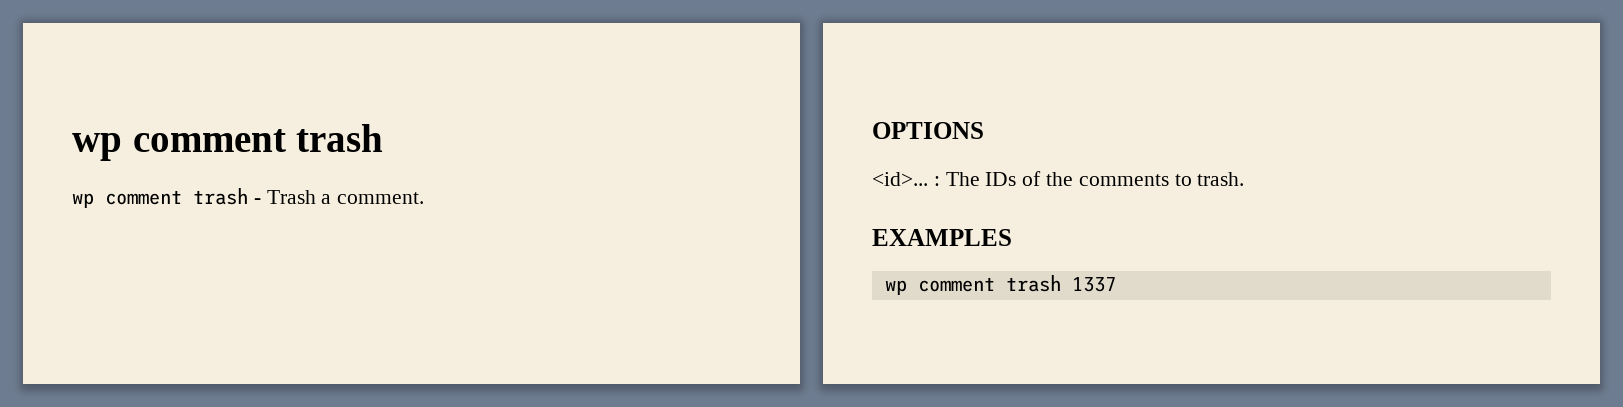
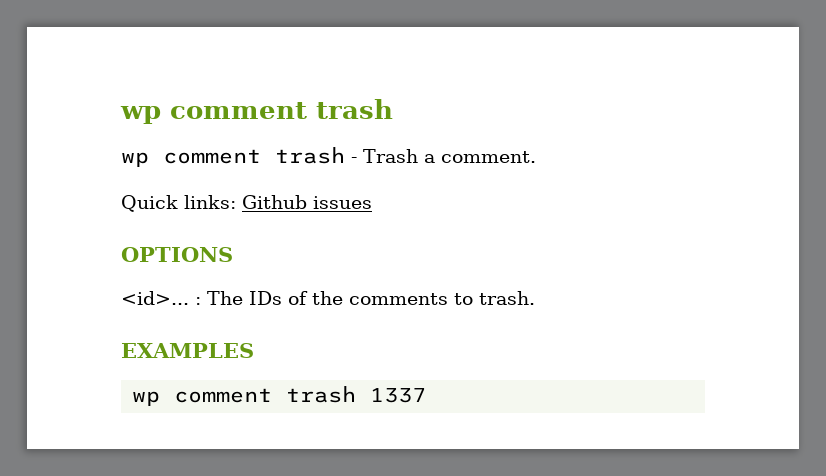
(425, 198) none -> [121,195,372,212] // Quick links: Github issues

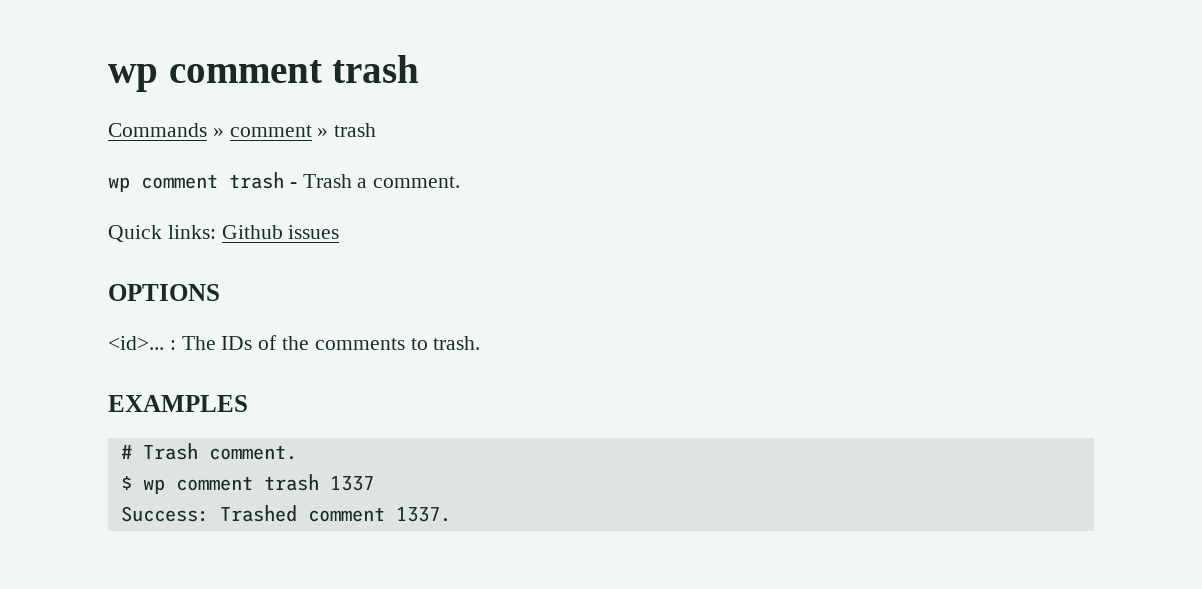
[120,99,393,124] wp comment trash -> [108,55,420,92] [108,123,377,137] wp comment trash // Commands » comment » trash
(254, 350) none -> [120,443,297,460] [120,476,132,490] # Trash comment. // $
(427, 395) none -> [120,505,451,522] // Success: Trashed comment 1337.

